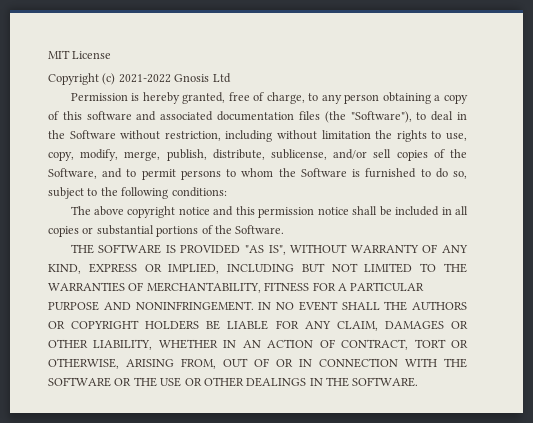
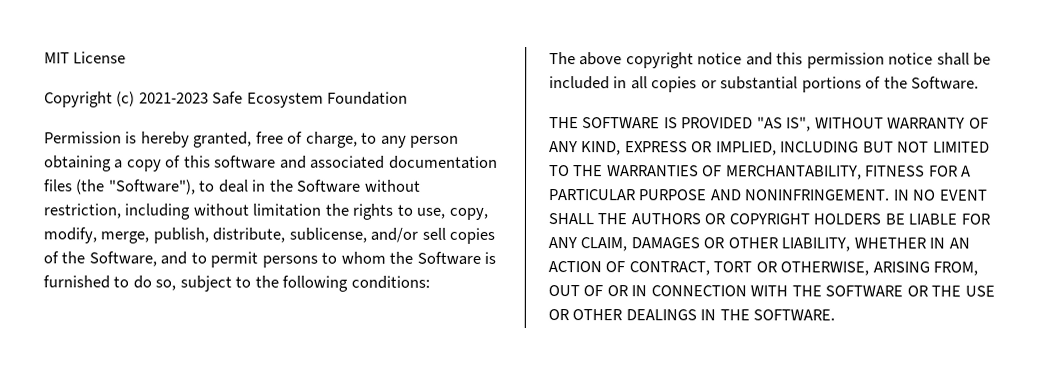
[118,73,231,83] 2021-2022 Gnosis Ltd -> [138,91,409,108] 2021-2023 Safe Ecosystem Foundation

